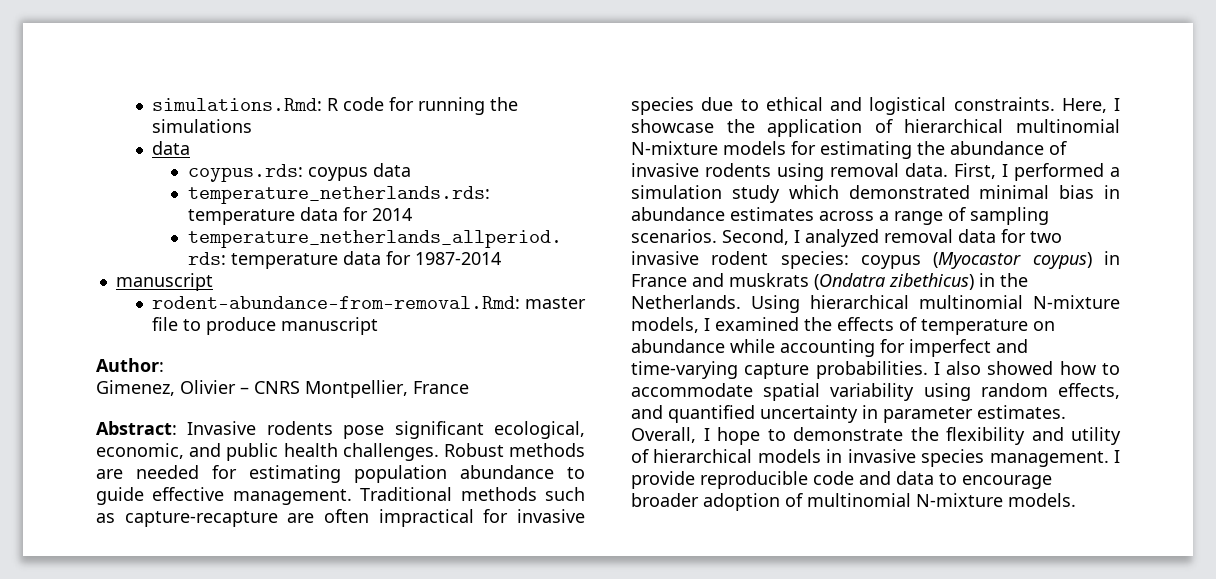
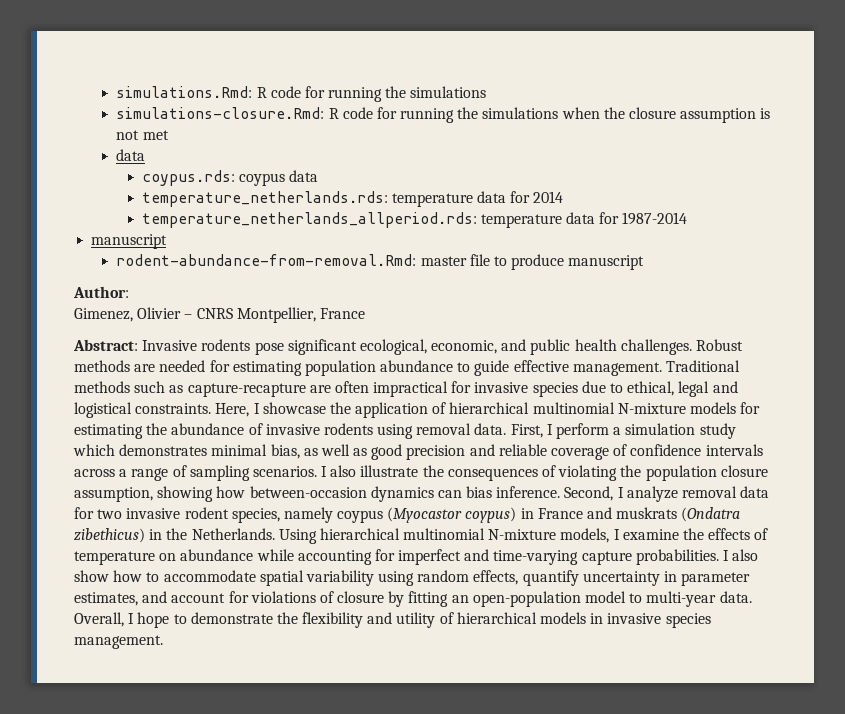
(252, 126) none -> [116,107,771,123] [116,130,169,140] // simulations-closure.Rmd: R code for running the simulations when the closure assumption is not met
[765,97,823,111] ethical -> [627,381,710,397] ethical, legal
[1014,163,1104,181] performed -> [556,423,610,439] perform
[848,185,1120,199] [631,207,814,221] demonstrated minimal bias in abundance estimates -> [119,444,763,460] demonstrates minimal bias, as well as good precision and reliable coverage of confidence intervals
(717, 236) none -> [321,465,768,481] [74,486,561,502] I also illustrate the consequences of violating the population closure assumption, showing how between-occasion dynamics can bias inference.
[805,229,879,247] analyzed -> [626,486,678,502] analyze
[780,251,849,269] species: -> [231,507,333,523] species, namely
[715,317,799,331] examined -> [622,529,679,540] examine
[987,361,1054,375] showed -> [74,570,109,582] show
[631,405,755,423] and quantified -> [522,570,579,586] quantify
[977,405,1066,419] estimates. -> [74,591,752,607] estimates, and account for violations of closure by fitting an open-population model to multi-year data.
[1114,450,1120,463] [631,471,1052,489] [631,493,1076,511] I provide reproducible code and data to encourage broader adoption of multinomial N-mixture models. -> (163, 642) none

